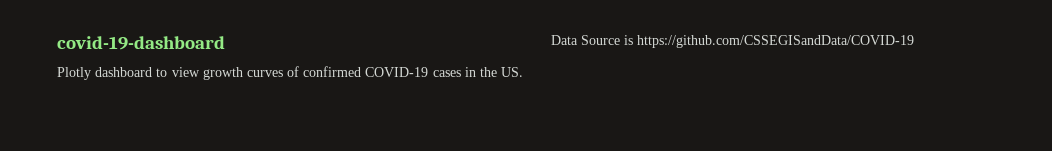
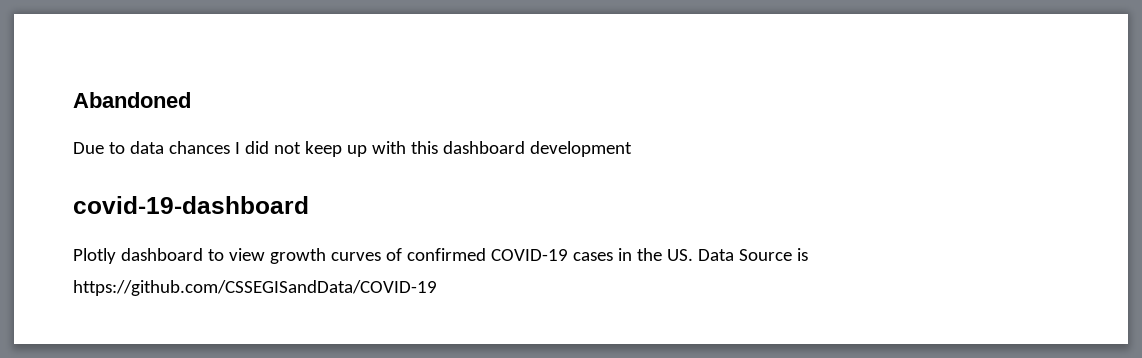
(57, 43) none -> [73,92,191,108] [73,141,632,157] Abandoned // Due to data chances I did not keep up with this dashboard development //

